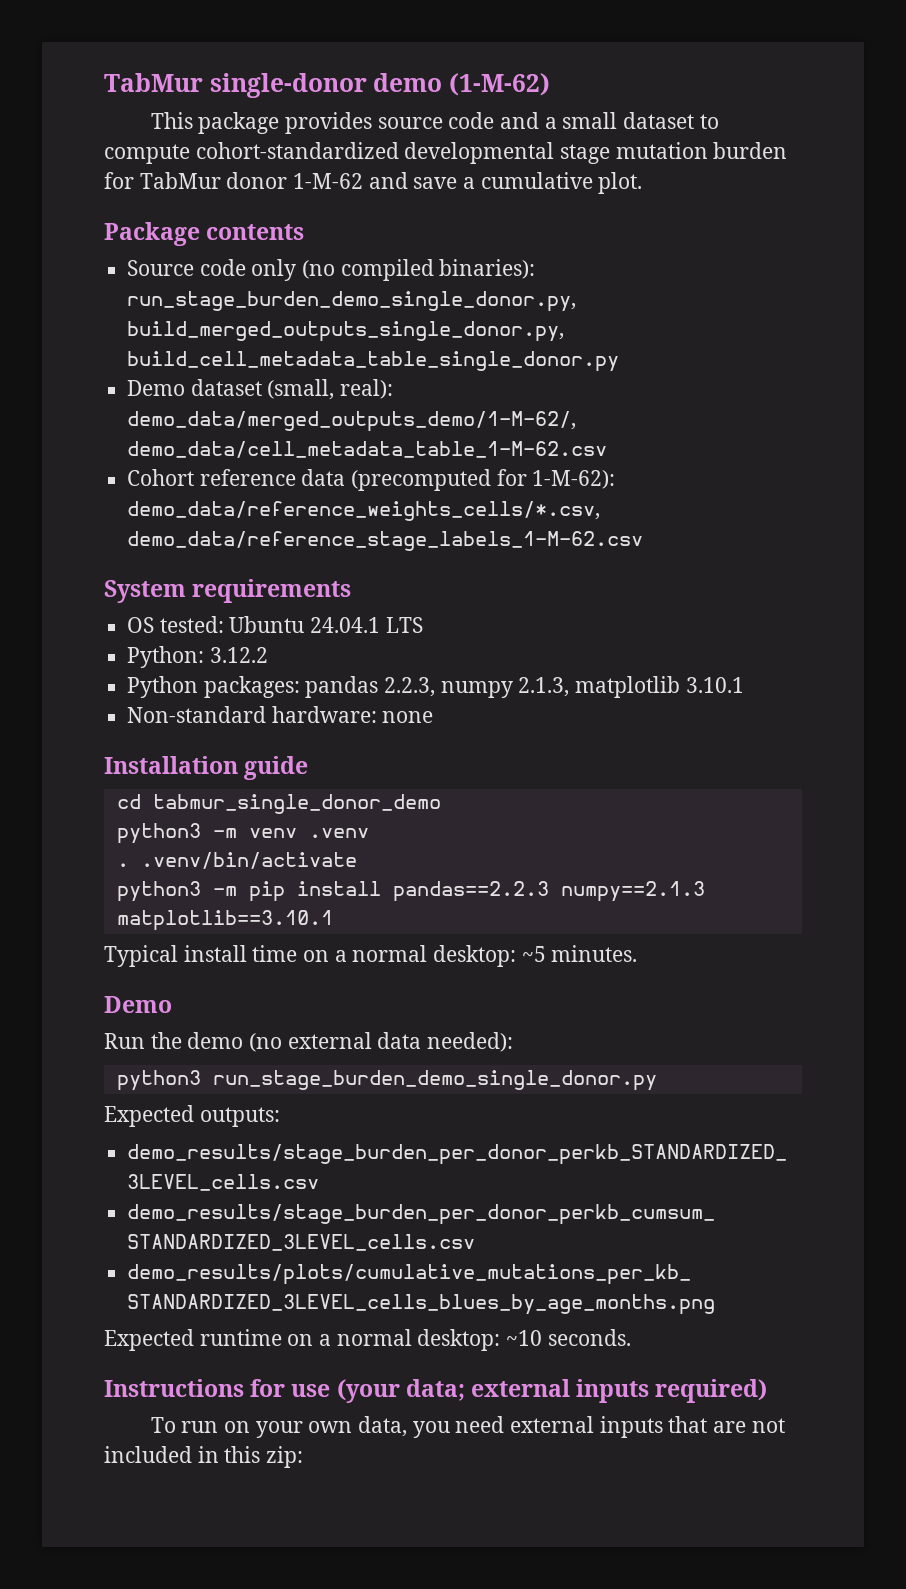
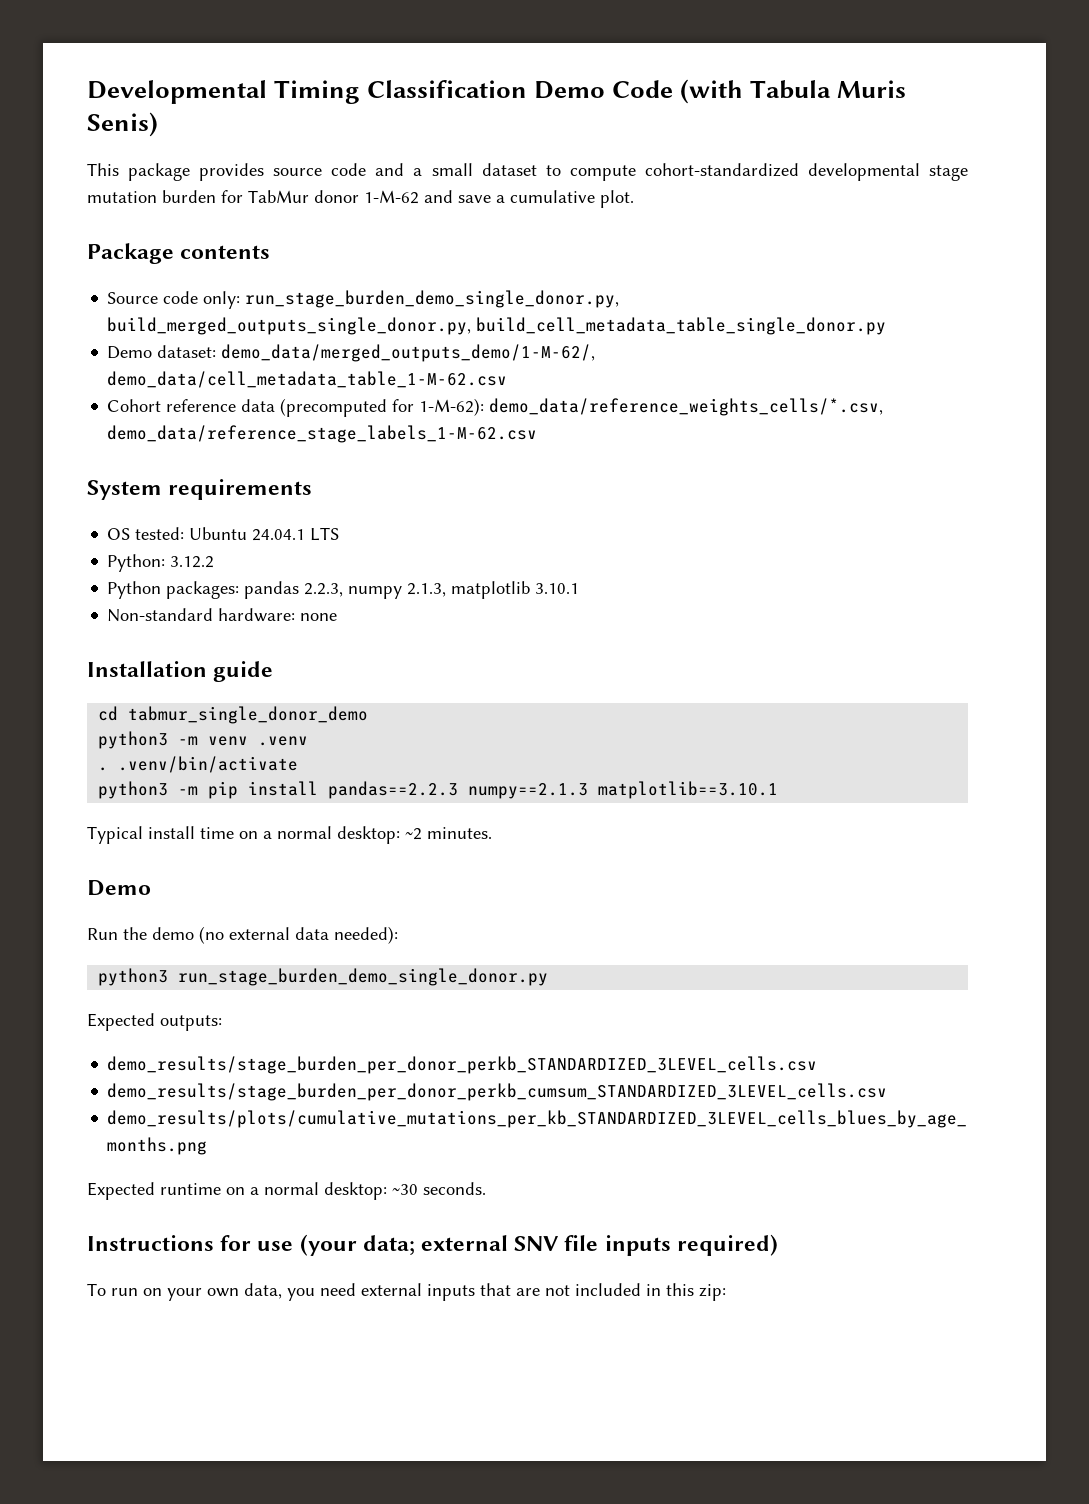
[104,73,550,98] TabMur single-donor demo (1-M-62) -> [87,79,907,104] [87,112,158,137] Developmental Timing Classification Demo Code (with Tabula Muris Senis)
[251,259,536,281] only (no compiled binaries): -> [203,291,241,309] only:
[190,379,394,400] dataset (small, real): -> [157,345,217,358] dataset:
[521,946,546,962] ~5 -> [405,828,422,840] ~2
[506,1330,543,1346] ~10 -> [392,1184,418,1195] ~30
(571, 1388) none -> [514,1235,599,1251] SNV file

